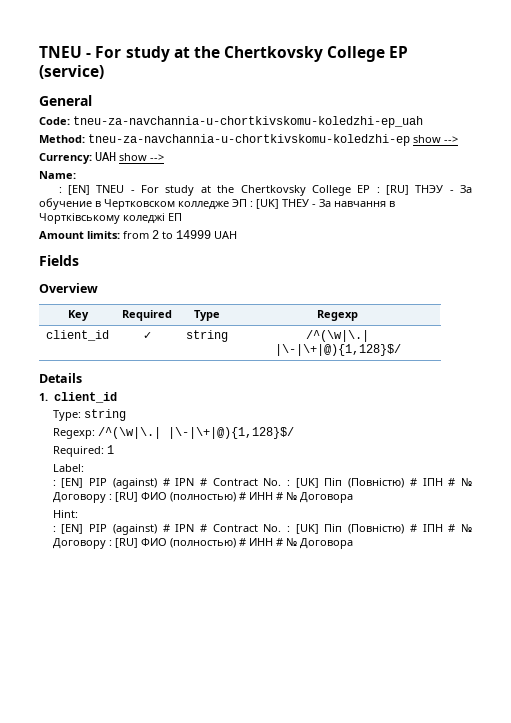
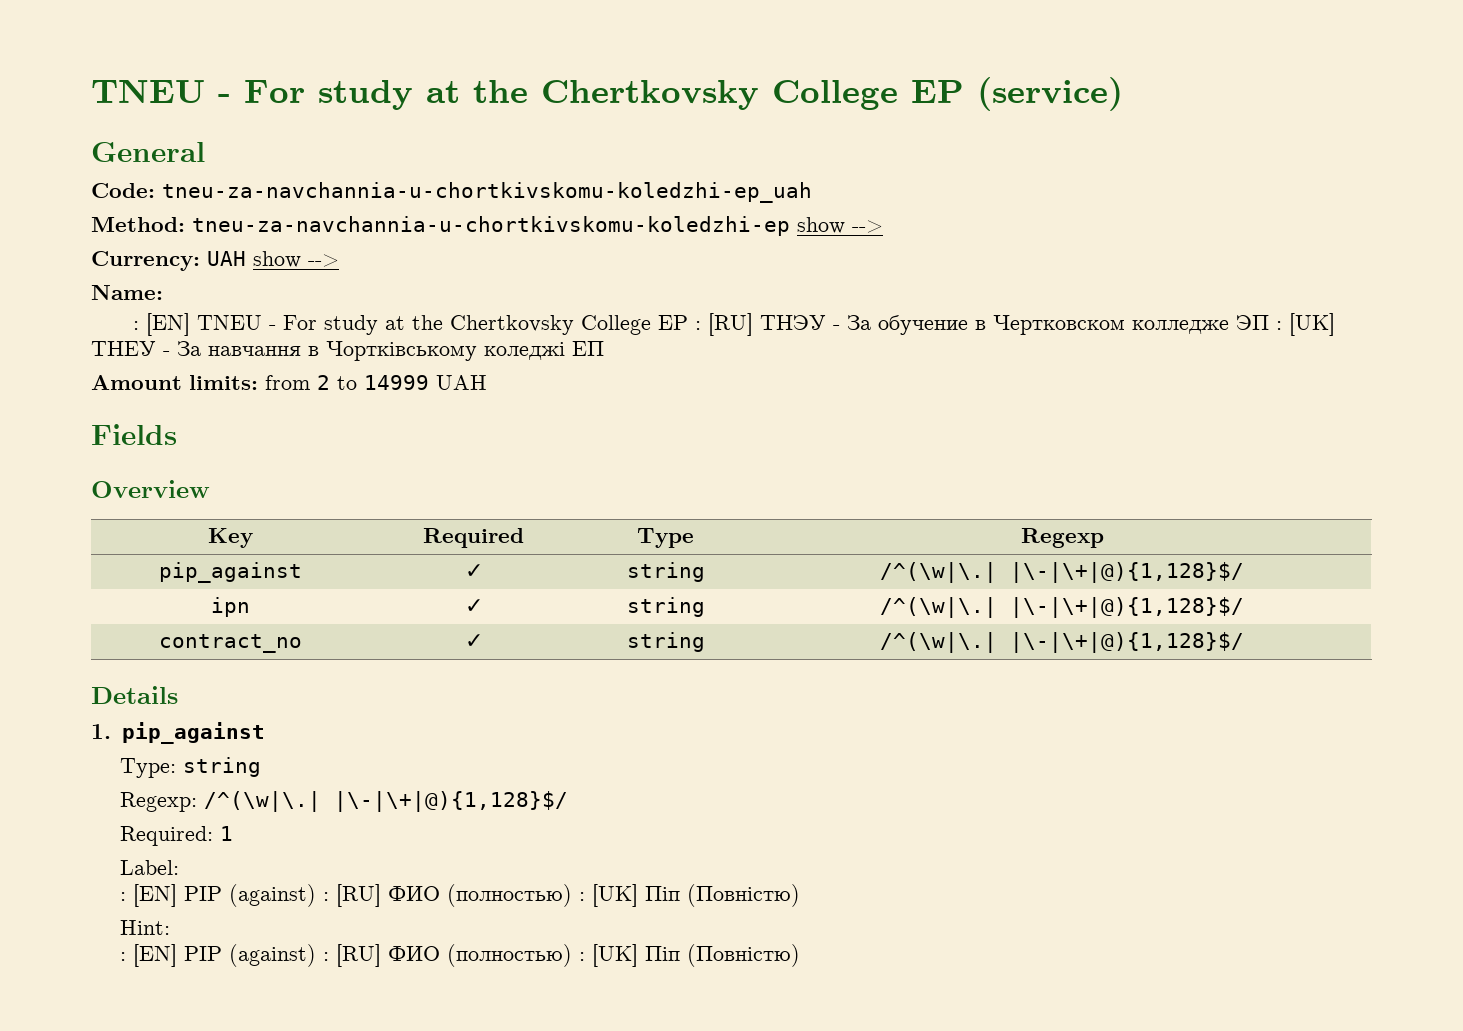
[46,330,109,341] client_id -> [158,562,302,583] [464,564,483,578] [626,562,705,582] [880,562,1244,583] [210,597,250,617] [464,599,483,613] [626,597,705,617] [880,597,1244,618] [158,634,302,653] pip_against | ✓ | string | /^(\w|\.| |\-|\+|@){1,128}$/ // ipn | ✓ | string | /^(\w|\.| |\-|\+|@){1,128}$/ // contract_no
[53,392,117,403] client_id -> [121,722,265,744] pip_against
[162,478,473,488] [52,492,353,503] # ІPN # Contract No. : [UK] Піп (Повністю) # ІПН # № Договору : [RU] ФИО (полностью) # ИНН # № Договора -> [322,884,800,907] : [RU] ФИО (полностью) : [UK] Піп (Повністю)
[162,524,473,534] [52,538,353,549] # ІPN # Contract No. : [UK] Піп (Повністю) # ІПН # № Договору : [RU] ФИО (полностью) # ИНН # № Договора -> [322,944,800,967] : [RU] ФИО (полностью) : [UK] Піп (Повністю)

